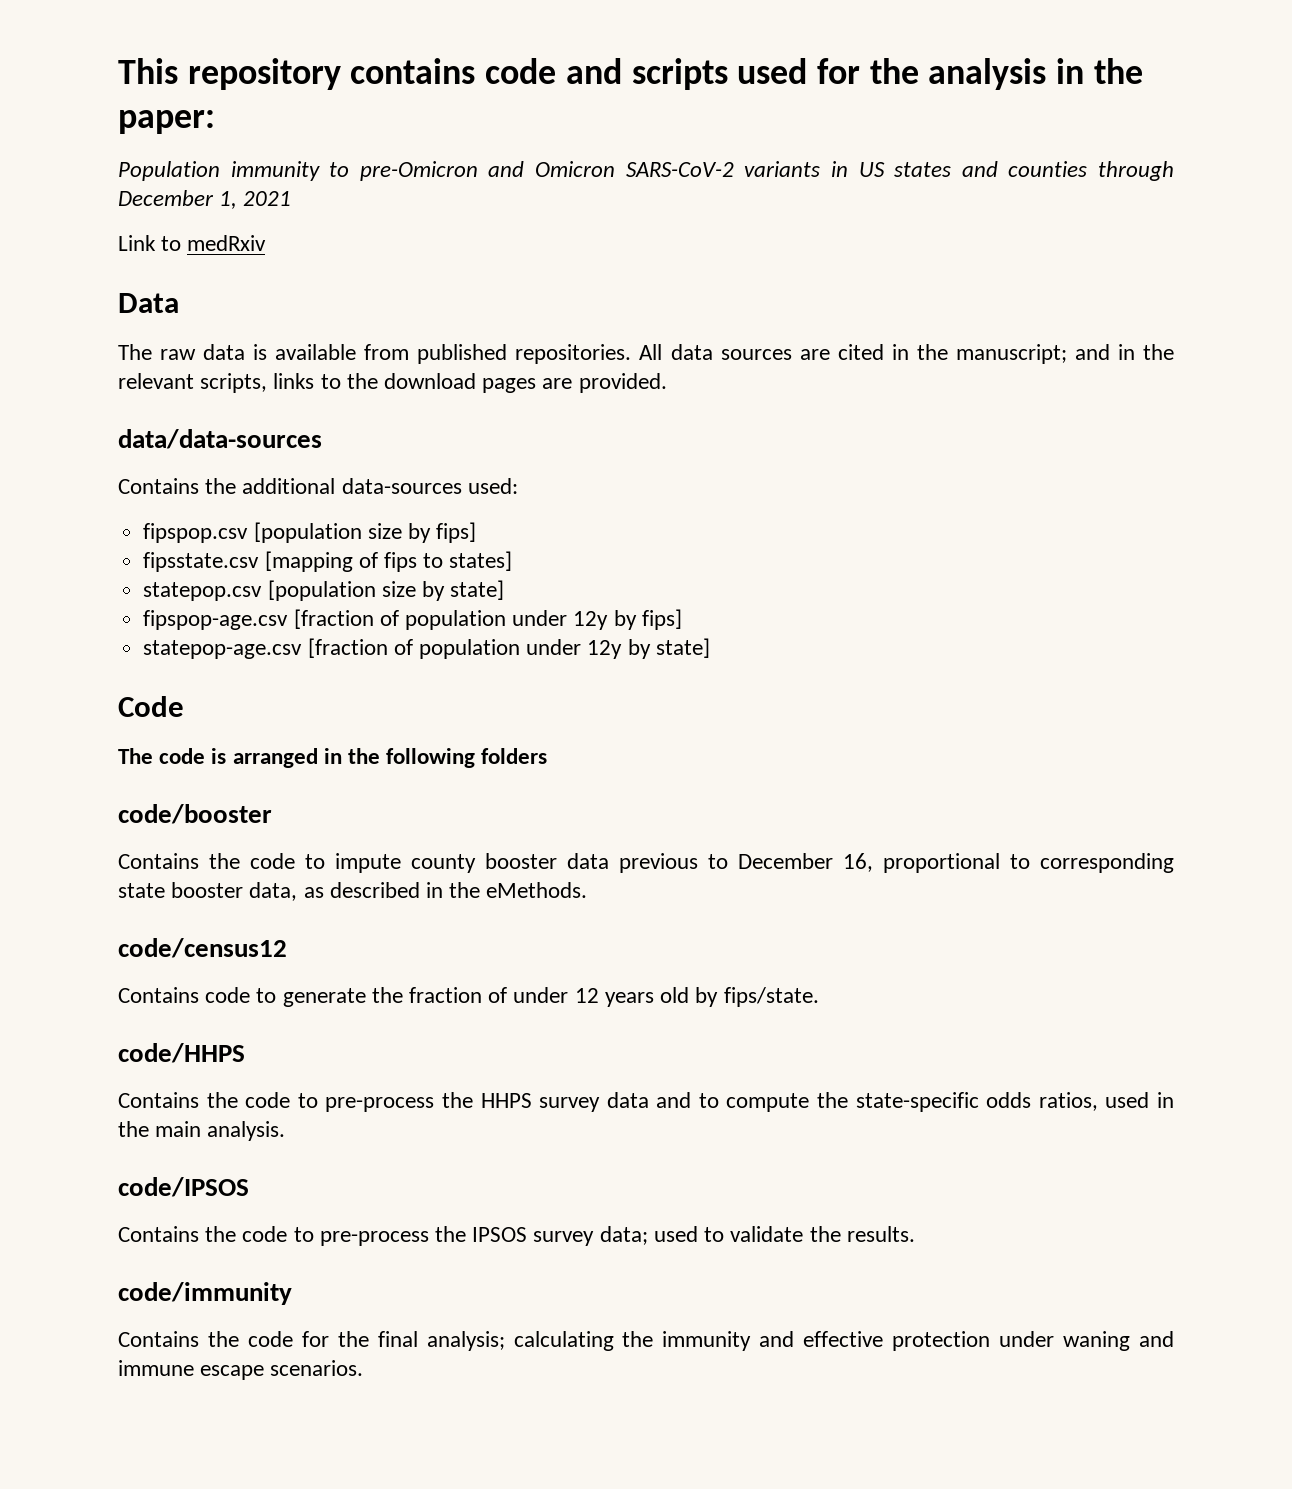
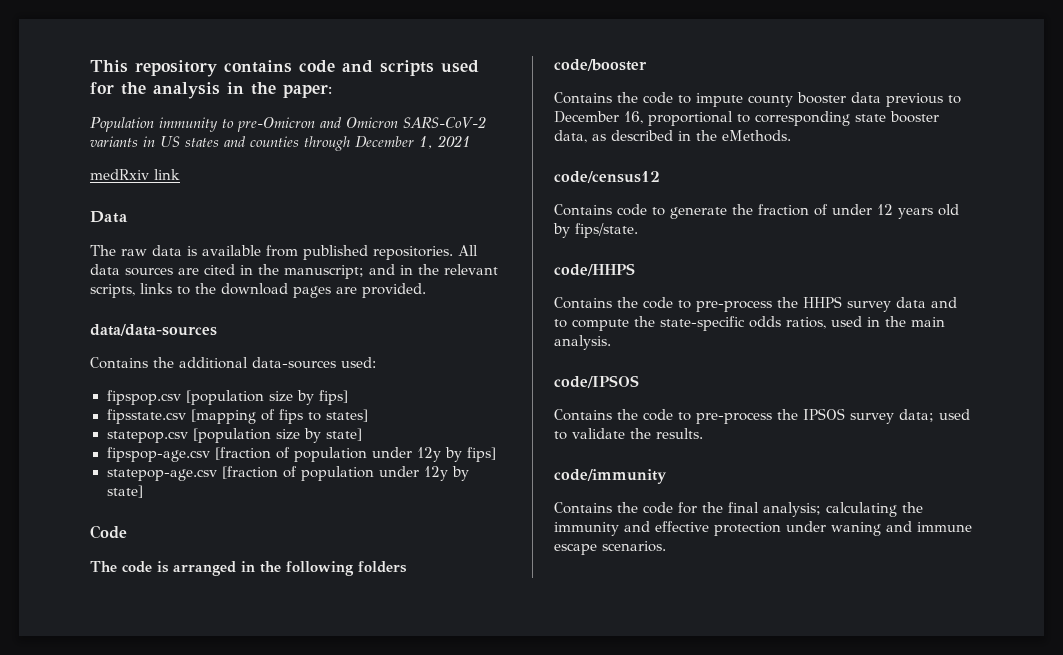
[118,235,182,251] Link to -> (470, 141) none
(267, 243) none -> [154,169,180,180] link

